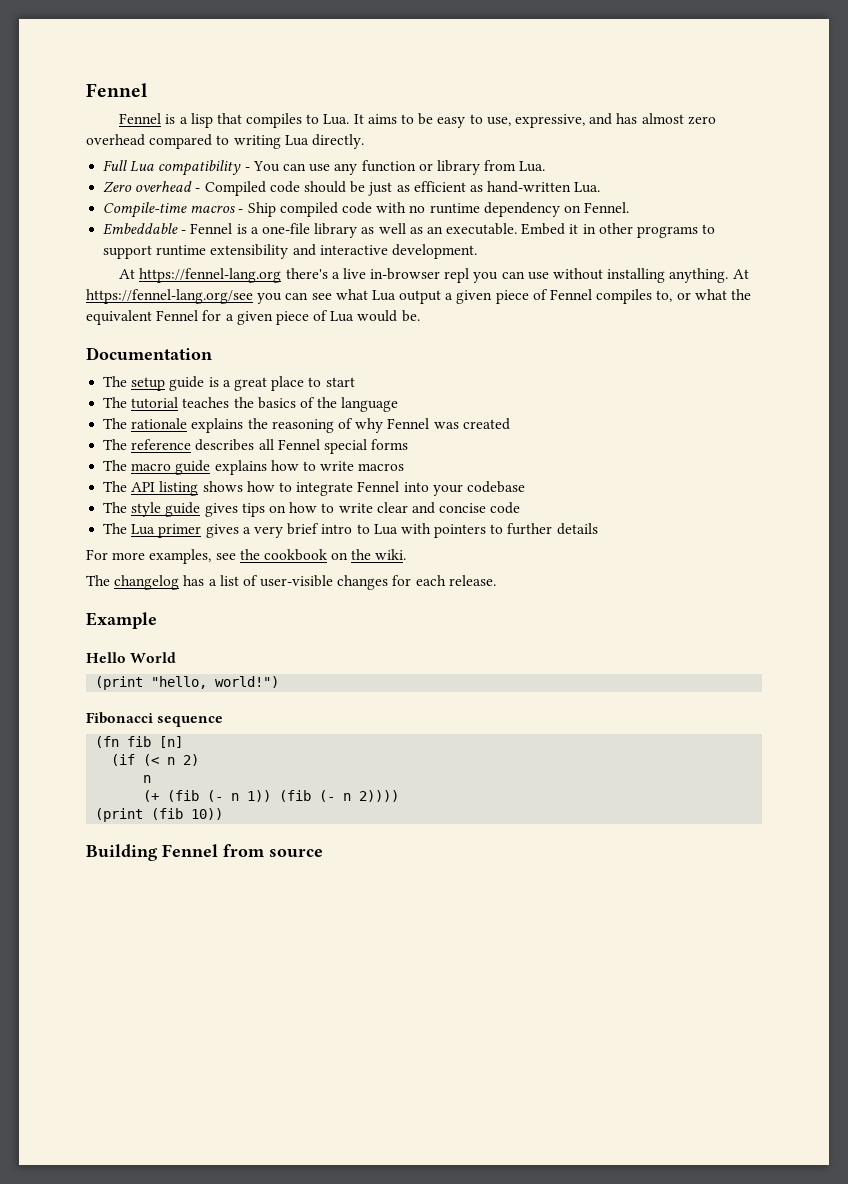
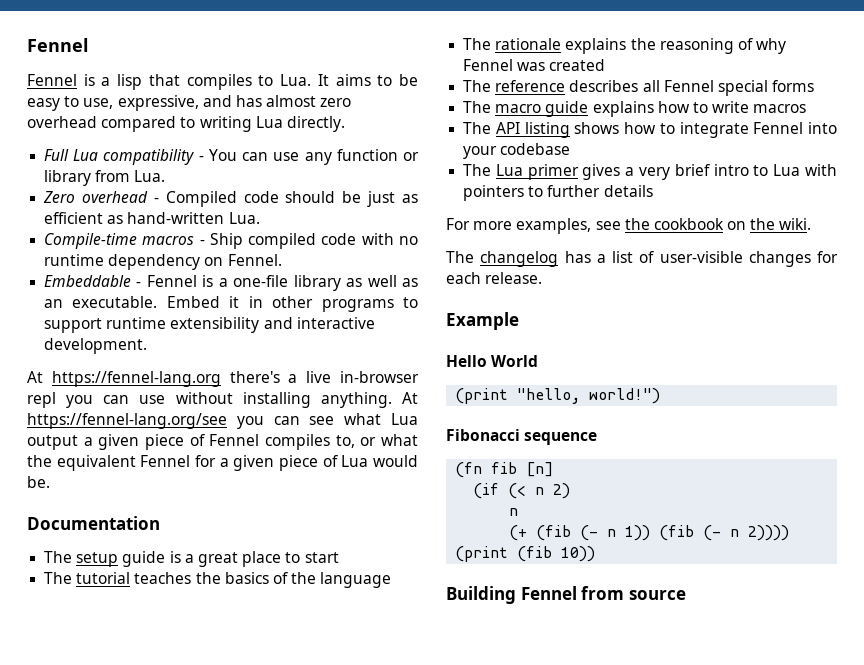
[103,502,521,517] // The style guide gives tips on how to write clear and concise code -> (571, 149) none

